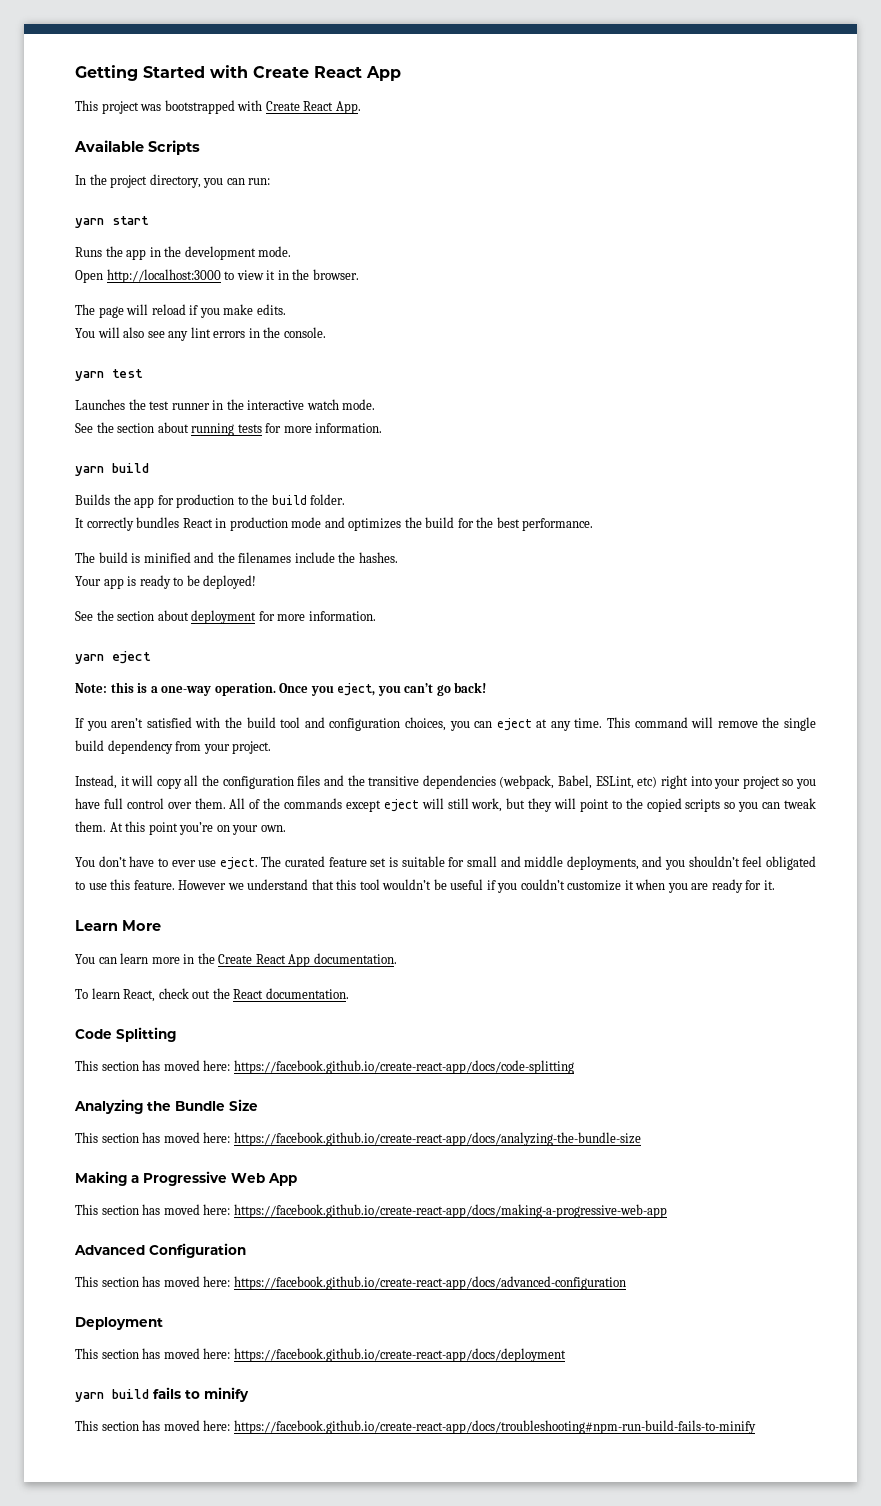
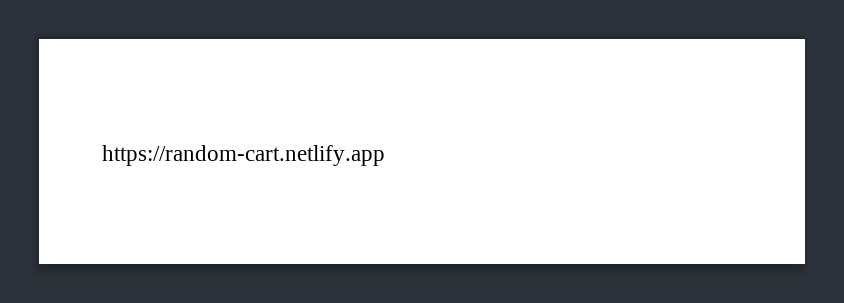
[75,65,401,81] [75,100,361,114] [74,140,200,155] [75,174,271,188] [75,216,149,228] [75,246,292,260] [75,269,359,283] [75,304,286,318] [75,327,326,341] [75,369,143,381] [75,399,376,410] [75,422,383,436] [75,463,149,476] [75,494,346,508] [75,517,594,531] [75,552,398,563] [75,575,257,589] [75,610,376,624] [75,651,151,664] [75,682,487,696] [75,717,816,731] [75,740,272,754] [75,775,816,789] [75,798,816,812] [75,821,286,835] [75,856,816,870] [75,879,775,893] [75,920,161,931] [75,953,397,967] [75,988,349,1002] [75,1027,176,1042] [75,1060,574,1074] [74,1099,258,1114] [75,1132,641,1146] [75,1171,297,1186] [75,1204,667,1218] [74,1243,246,1258] [75,1276,626,1290] [75,1317,163,1330] [75,1348,566,1362] [75,1387,249,1402] [75,1420,756,1434] Getting Started with Create React App // This project was bootstrapped with Create React App. // Available Scripts // In the project directory, you can run: // yarn start // Runs the app in the development mode. // Open http://localhost:3000 to view it in the browser. // The page will reload if you make edits. // You will also see any lint errors in the console. // yarn test // Launches the test runner in the interactive watch mode. // See the section about running tests for more information. // yarn build // Builds the app for production to the build folder. // It correctly bundles React in production mode and optimizes the build for the best performance. // The build is minified and the filenames include the hashes. // Your app is ready to be deployed! // See the section about deployment for more information. // yarn eject // Note: this is a one-way operation. Once you eject, you can’t go back! // If you aren’t satisfied with the build tool and configuration choices, you can eject at any time. This command will remove the single build dependency from your project. // Instead, it will copy all the configuration files and the transitive dependencies (webpack, Babel, ESLint, etc) right into your project so you have full control over them. All of the commands except eject will still work, but they will point to the copied scripts so you can tweak them. At this point you’re on your own. // You don’t have to ever use eject. The curated feature set is suitable for small and middle deployments, and you shouldn’t feel obligated to use this feature. However we understand that this tool wouldn’t be useful if you couldn’t customize it when you are ready for it. // Learn More // You can learn more in the Create React App documentation. // To learn React, check out the React documentation. // Code Splitting // This section has moved here: https://facebook.github.io/create-react-app/docs/code-splitting // Analyzing the Bundle Size // This section has moved here: https://facebook.github.io/create-react-app/docs/analyzing-the-bundle-size // Making a Progressive Web App // This section has moved here: https://facebook.github.io/create-react-app/docs/making-a-progressive-web-app // Advanced Configuration // This section has moved here: https://facebook.github.io/create-react-app/docs/advanced-configuration // Deployment // This section has moved here: https://facebook.github.io/create-react-app/docs/deployment // yarn build fails to minify // This section has moved here: https://facebook.github.io/create-react-app/docs/troubleshooting#npm-run-build-fails-to-minify -> [102,145,385,166] https://random-cart.netlify.app

